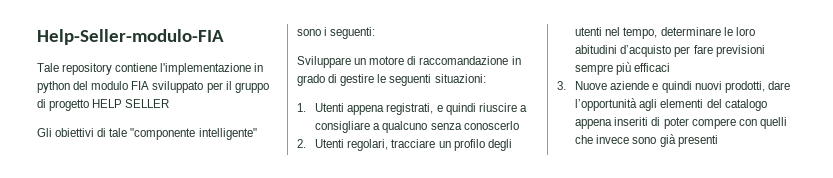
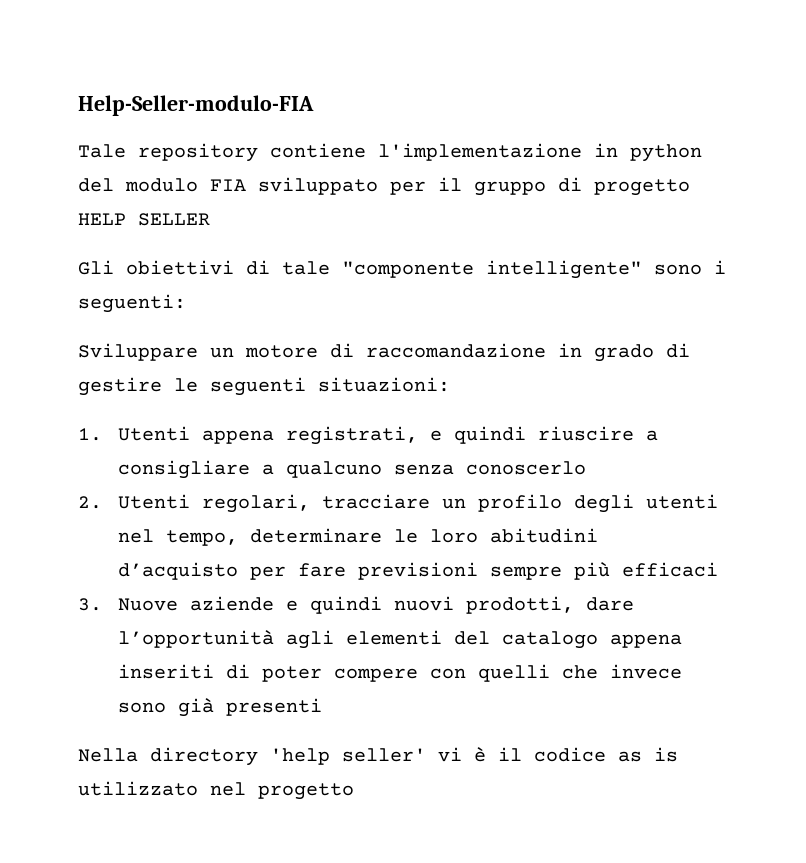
(718, 141) none -> [78,747,678,766] [78,781,354,800] // Nella directory 'help seller' vi è il codice as is utilizzato nel progetto

